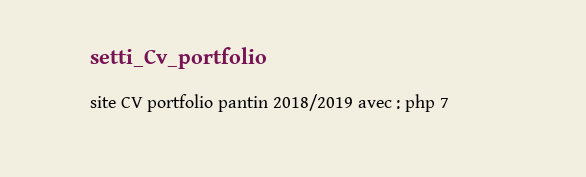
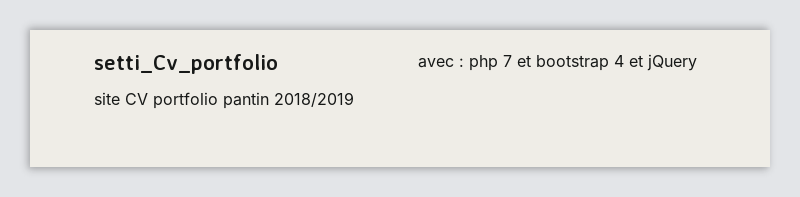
(449, 103) none -> [517,54,697,71] et bootstrap 4 et jQuery

